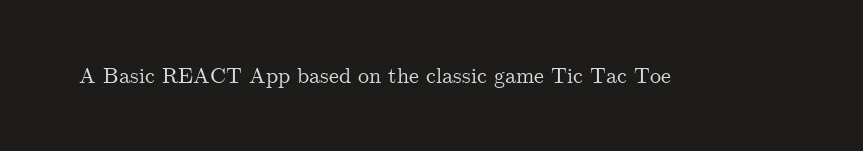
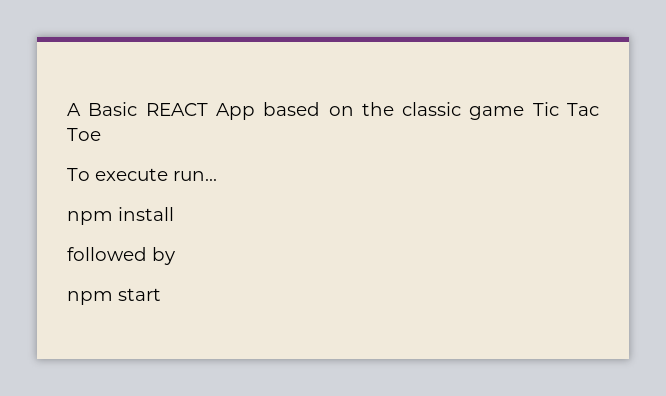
(671, 75) none -> [67,168,217,181] [67,207,174,225] [67,247,175,265] [67,288,161,305] // To execute run... // npm install // followed by // npm start

